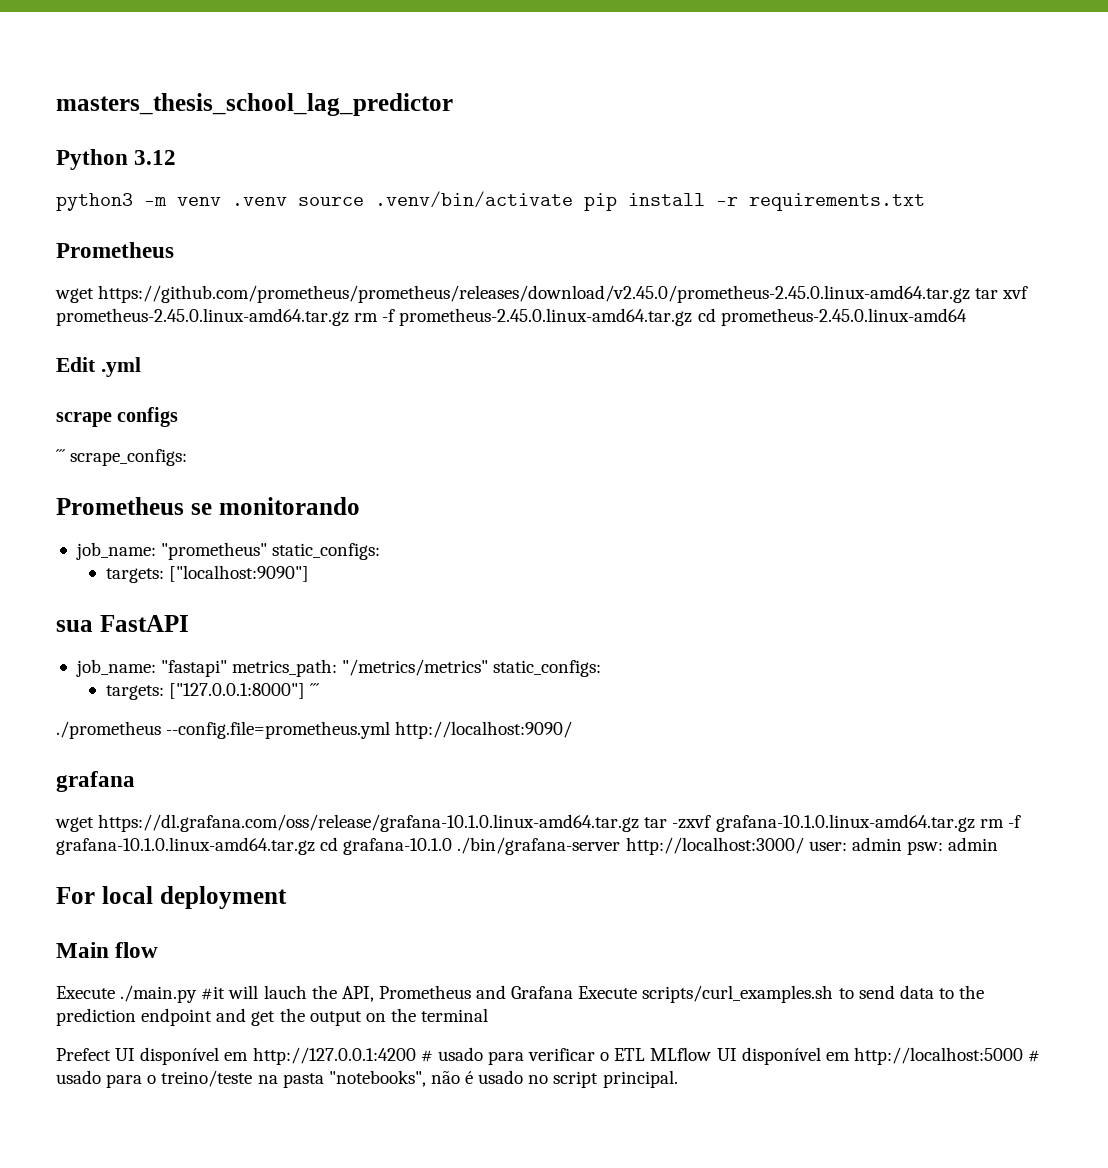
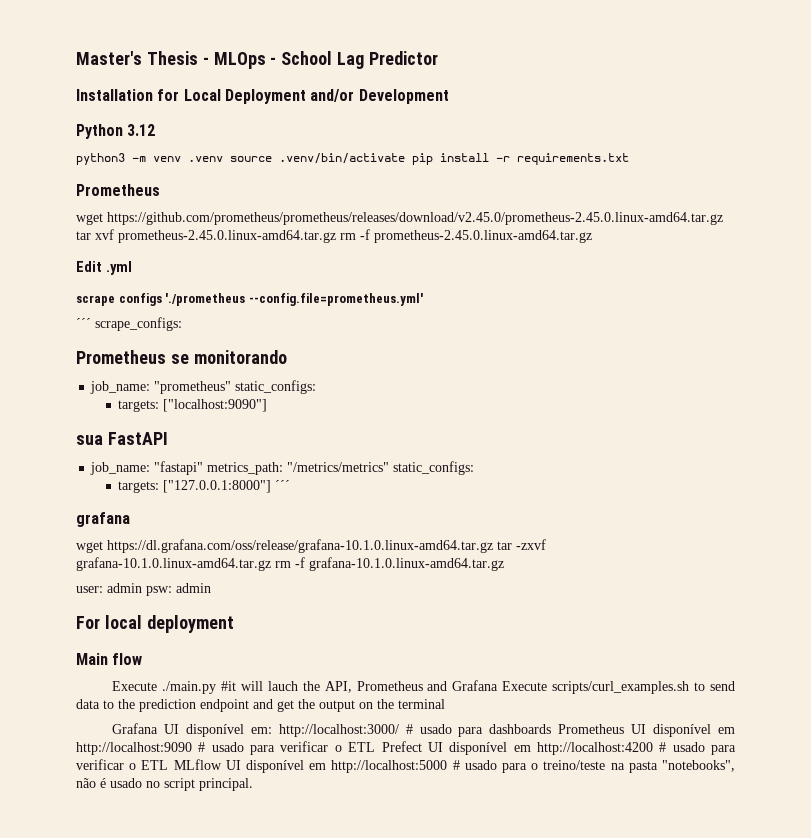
[56,93,453,116] masters_thesis_school_lag_predictor -> [76,51,439,69] [76,89,449,104] Master's Thesis - MLOps - School Lag Predictor // Installation for Local Deployment and/or Development
[697,308,967,326] cd prometheus-2.45.0.linux-amd64 -> (592, 236) none
(179, 417) none -> [165,293,423,306] './prometheus --config.file=prometheus.yml'
[56,721,573,739] // ./prometheus --config.file=prometheus.yml http://localhost:9090/ -> (291, 485) none
[320,837,804,855] cd grafana-10.1.0 ./bin/grafana-server http://localhost:3000/ -> (504, 564) //
(489, 1015) none -> [112,723,736,737] [76,741,376,755] Grafana UI disponível em: http://localhost:3000/ # usado para dashboards Prometheus UI disponível em http://localhost:9090 # usado para verificar o ETL
[252,1047,416,1065] http://127.0.0.1:4200 -> [536,742,653,755] http://localhost:4200

